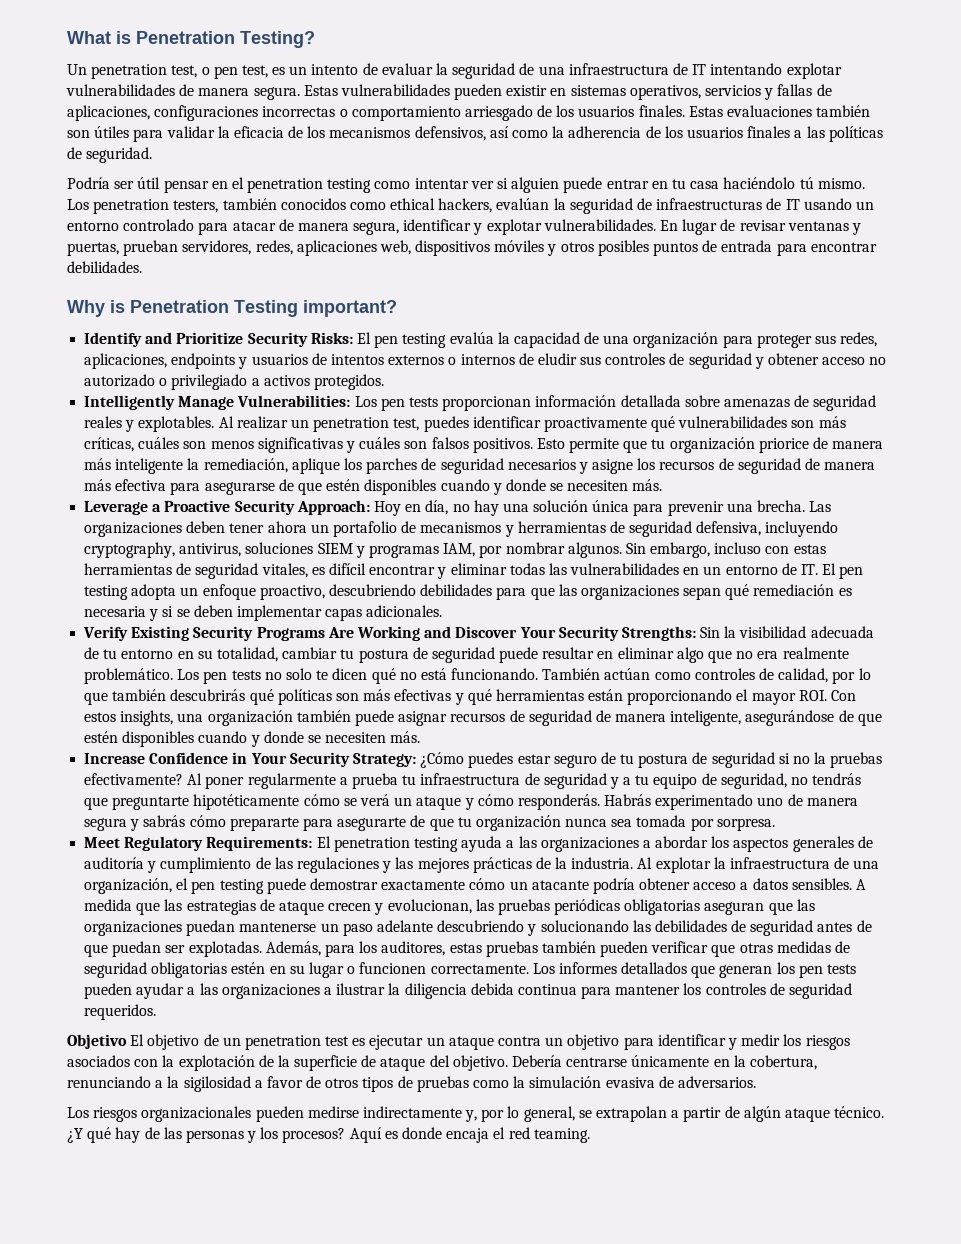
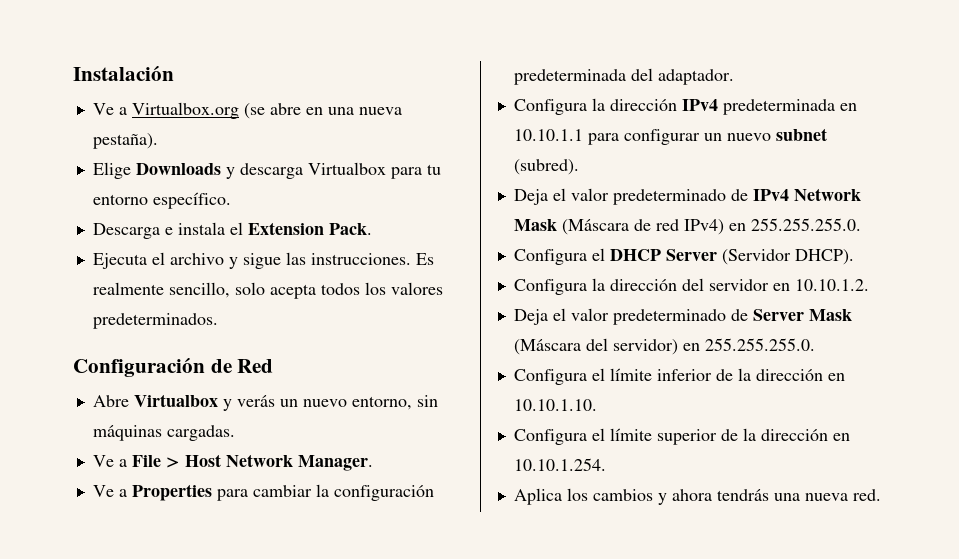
[67,31,315,48] [67,63,842,79] [66,84,832,100] [67,105,871,121] [67,126,883,142] [67,147,153,163] [67,177,865,193] [67,198,874,214] [67,219,861,235] [67,240,877,256] [67,261,142,273] [67,300,397,317] [84,332,878,348] [84,353,887,369] [84,374,384,390] [84,395,877,411] [84,416,846,432] [84,437,884,453] [84,458,876,474] [84,479,663,495] [84,500,832,516] [84,521,839,537] [84,542,826,558] [84,563,864,579] [84,584,852,600] [84,605,443,621] [83,626,874,641] [84,647,849,663] [84,668,871,684] [84,689,857,705] [84,710,882,726] [84,731,421,747] [84,752,883,768] [84,773,862,789] [84,794,858,810] [84,815,775,831] [84,836,873,852] [84,857,880,873] [84,878,867,894] [84,899,815,915] [84,920,872,936] [84,941,851,957] [84,962,857,978] [84,983,853,999] [84,1004,157,1020] [67,1034,850,1050] [67,1055,817,1071] [67,1076,756,1092] [67,1106,885,1122] [67,1127,590,1143] What is Penetration Testing? // Un penetration test, o pen test, es un intento de evaluar la seguridad de una infraestructura de IT intentando explotar vulnerabilidades de manera segura. Estas vulnerabilidades pueden existir en sistemas operativos, servicios y fallas de aplicaciones, configuraciones incorrectas o comportamiento arriesgado de los usuarios finales. Estas evaluaciones también son útiles para validar la eficacia de los mecanismos defensivos, así como la adherencia de los usuarios finales a las políticas de seguridad. // Podría ser útil pensar en el penetration testing como intentar ver si alguien puede entrar en tu casa haciéndolo tú mismo. Los penetration testers, también conocidos como ethical hackers, evalúan la seguridad de infraestructuras de IT usando un entorno controlado para atacar de manera segura, identificar y explotar vulnerabilidades. En lugar de revisar ventanas y puertas, prueban servidores, redes, aplicaciones web, dispositivos móviles y otros posibles puntos de entrada para encontrar debilidades. // Why is Penetration Testing important? // Identify and Prioritize Security Risks: El pen testing evalúa la capacidad de una organización para proteger sus redes, aplicaciones, endpoints y usuarios de intentos externos o internos de eludir sus controles de seguridad y obtener acceso no autorizado o privilegiado a activos protegidos. // Intelligently Manage Vulnerabilities: Los pen tests proporcionan información detallada sobre amenazas de seguridad reales y explotables. Al realizar un penetration test, puedes identificar proactivamente qué vulnerabilidades son más críticas, cuáles son menos significativas y cuáles son falsos positivos. Esto permite que tu organización priorice de manera más inteligente la remediación, aplique los parches de seguridad necesarios y asigne los recursos de seguridad de manera más efectiva para asegurarse de que estén disponibles cuando y donde se necesiten más. // Leverage a Proactive Security Approach: Hoy en día, no hay una solución única para prevenir una brecha. Las organizaciones deben tener ahora un portafolio de mecanismos y herramientas de seguridad defensiva, incluyendo cryptography, antivirus, soluciones SIEM y programas IAM, por nombrar algunos. Sin embargo, incluso con estas herramientas de seguridad vitales, es difícil encontrar y eliminar todas las vulnerabilidades en un entorno de IT. El pen testing adopta un enfoque proactivo, descubriendo debilidades para que las organizaciones sepan qué remediación es necesaria y si se deben implementar capas adicionales. // Verify Existing Security Programs Are Working and Discover Your Security Strengths: Sin la visibilidad adecuada de tu entorno en su totalidad, cambiar tu postura de seguridad puede resultar en eliminar algo que no era realmente problemático. Los pen tests no solo te dicen qué no está funcionando. También actúan como controles de calidad, por lo que también descubrirás qué políticas son más efectivas y qué herramientas están proporcionando el mayor ROI. Con estos insights, una organización también puede asignar recursos de seguridad de manera inteligente, asegurándose de que estén disponibles cuando y donde se necesiten más. // Increase Confidence in Your Security Strategy: ¿Cómo puedes estar seguro de tu postura de seguridad si no la pruebas efectivamente? Al poner regularmente a prueba tu infraestructura de seguridad y a tu equipo de seguridad, no tendrás que preguntarte hipotéticamente cómo se verá un ataque y cómo responderás. Habrás experimentado uno de manera segura y sabrás cómo prepararte para asegurarte de que tu organización nunca sea tomada por sorpresa. // Meet Regulatory Requirements: El penetration testing ayuda a las organizaciones a abordar los aspectos generales de auditoría y cumplimiento de las regulaciones y las mejores prácticas de la industria. Al explotar la infraestructura de una organización, el pen testing puede demostrar exactamente cómo un atacante podría obtener acceso a datos sensibles. A medida que las estrategias de ataque crecen y evolucionan, las pruebas periódicas obligatorias aseguran que las organizaciones puedan mantenerse un paso adelante descubriendo y solucionando las debilidades de seguridad antes de que puedan ser explotadas. Además, para los auditores, estas pruebas también pueden verificar que otras medidas de seguridad obligatorias estén en su lugar o funcionen correctamente. Los informes detallados que generan los pen tests pueden ayudar a las organizaciones a ilustrar la diligencia debida continua para mantener los controles de seguridad requeridos. // Objetivo El objetivo de un penetration test es ejecutar un ataque contra un objetivo para identificar y medir los riesgos asociados con la explotación de la superficie de ataque del objetivo. Debería centrarse únicamente en la cobertura, renunciando a la sigilosidad a favor de otros tipos de pruebas como la simulación evasiva de adversarios. // Los riesgos organizacionales pueden medirse indirectamente y, por lo general, se extrapolan a partir de algún ataque técnico. ¿Y qué hay de las personas y los procesos? Aquí es donde encaja el red teaming. -> [73,65,174,81] [92,102,402,119] [92,133,158,149] [92,162,441,179] [92,192,231,209] [92,222,372,239] [92,252,434,269] [92,282,443,299] [92,313,218,329] [73,357,274,377] [92,394,438,411] [92,425,235,441] [92,454,373,471] [92,484,434,501] [513,68,734,85] [513,98,857,115] [513,128,827,145] [513,159,579,175] [513,188,861,205] [513,218,861,235] [513,248,854,265] [513,278,869,295] [513,308,852,325] [513,338,815,355] [513,368,845,385] [513,399,597,411] [513,428,850,445] [513,458,606,471] [513,488,881,505] Instalación // Ve a Virtualbox.org (se abre en una nueva pestaña). // Elige Downloads y descarga Virtualbox para tu entorno específico. // Descarga e instala el Extension Pack. // Ejecuta el archivo y sigue las instrucciones. Es realmente sencillo, solo acepta todos los valores predeterminados. // Configuración de Red // Abre Virtualbox y verás un nuevo entorno, sin máquinas cargadas. // Ve a File > Host Network Manager. // Ve a Properties para cambiar la configuración predeterminada del adaptador. // Configura la dirección IPv4 predeterminada en 10.10.1.1 para configurar un nuevo subnet (subred). // Deja el valor predeterminado de IPv4 Network Mask (Máscara de red IPv4) en 255.255.255.0. // Configura el DHCP Server (Servidor DHCP). // Configura la dirección del servidor en 10.10.1.2. // Deja el valor predeterminado de Server Mask (Máscara del servidor) en 255.255.255.0. // Configura el límite inferior de la dirección en 10.10.1.10. // Configura el límite superior de la dirección en 10.10.1.254. // Aplica los cambios y ahora tendrás una nueva red.

